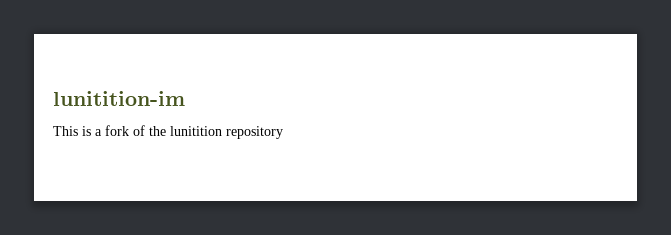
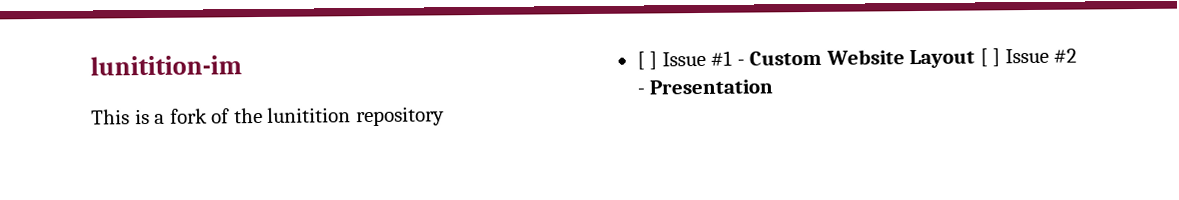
(283, 132) none -> [636,48,1078,70] [636,79,774,95] // [ ] Issue #1 - Custom Website Layout [ ] Issue #2 - Presentation

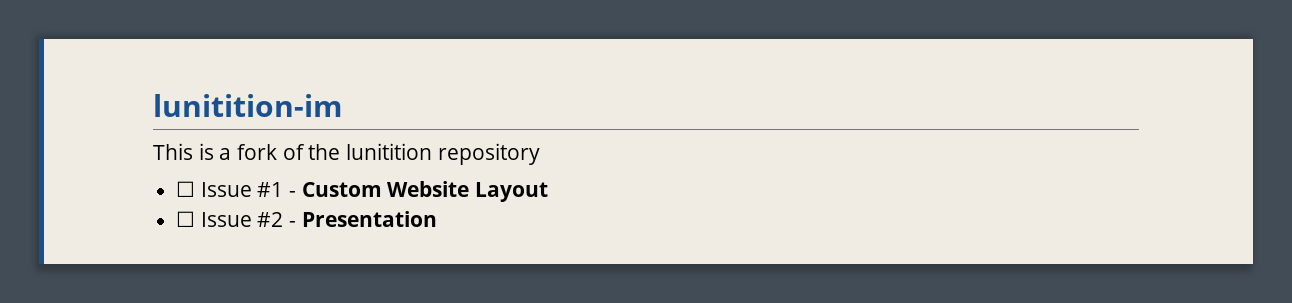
[636,51,658,70] [ ] -> [176,181,196,197] ☐
[979,48,1001,67] [ ] -> [176,211,196,227] // ☐

